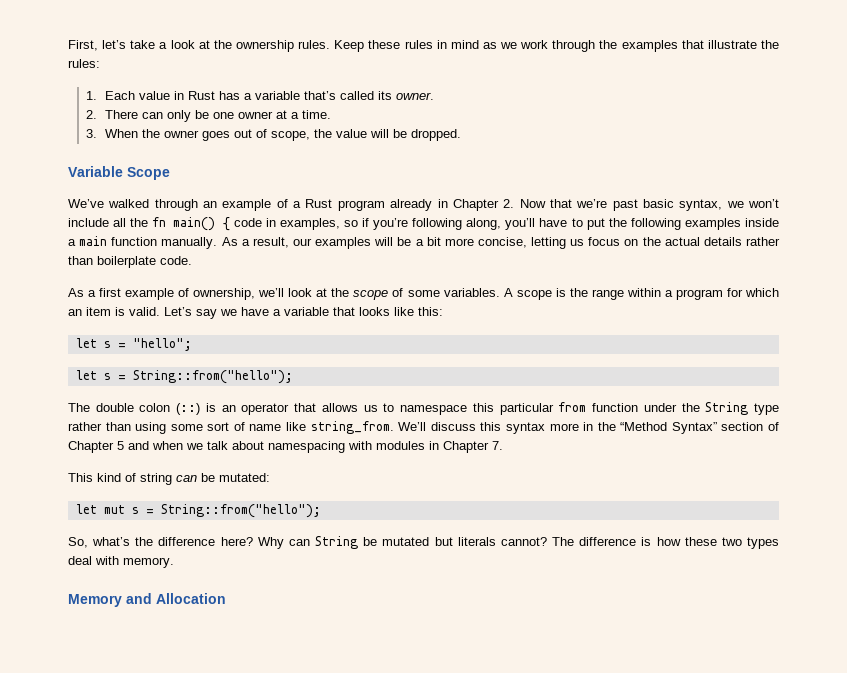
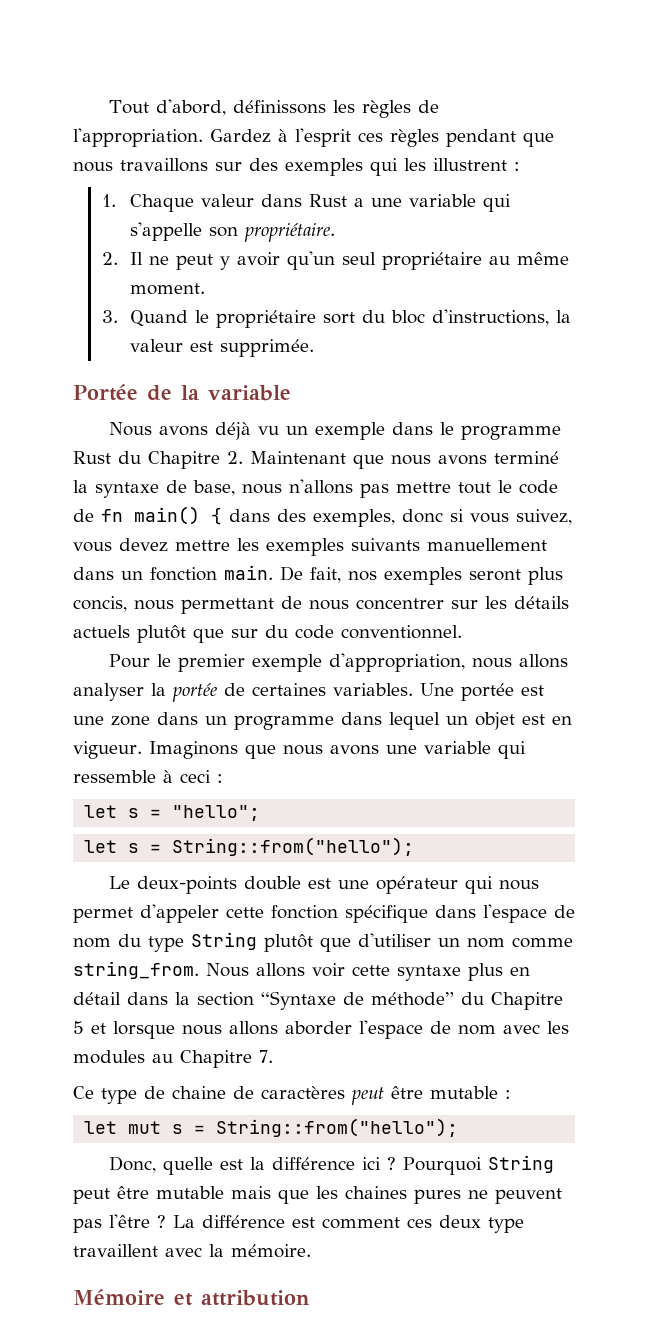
[68,40,779,52] [68,59,100,68] [86,91,434,100] [86,110,331,122] [86,129,461,141] [68,166,170,180] [68,199,780,211] [68,217,779,231] [68,236,780,249] [68,256,192,268] [68,288,780,300] [68,307,443,319] First, let’s take a look at the ownership rules. Keep these rules in mind as we work through the examples that illustrate the rules: // 1. Each value in Rust has a variable that’s called its owner. // 2. There can only be one owner at a time. // 3. When the owner goes out of scope, the value will be dropped. // Variable Scope // We’ve walked through an example of a Rust program already in Chapter 2. Now that we’re past basic syntax, we won’t include all the fn main() { code in examples, so if you’re following along, you’ll have to put the following examples inside a main function manually. As a result, our examples will be a bit more concise, letting us focus on the actual details rather than boilerplate code. // As a first example of ownership, we’ll look at the scope of some variables. A scope is the range within a program for which an item is valid. Let’s say we have a variable that looks like this: -> [108,99,439,118] [73,128,554,147] [73,158,520,176] [101,194,512,212] [130,222,336,242] [101,251,570,270] [130,283,206,295] [101,309,572,328] [130,339,315,357] [73,384,291,401] [108,422,561,440] [73,451,559,469] [73,479,558,498] [73,506,572,527] [73,538,547,556] [73,565,563,585] [73,596,569,614] [73,625,462,643] [108,653,568,672] [73,683,544,702] [73,712,572,730] [73,741,526,759] [73,770,223,783] Tout d'abord, définissons les règles de l'appropriation. Gardez à l'esprit ces règles pendant que nous travaillons sur des exemples qui les illustrent : // 1. Chaque valeur dans Rust a une variable qui s'appelle son propriétaire. // 2. Il ne peut y avoir qu'un seul propriétaire au même moment. // 3. Quand le propriétaire sort du bloc d'instructions, la valeur est supprimée. // Portée de la variable // Nous avons déjà vu un exemple dans le programme Rust du Chapitre 2. Maintenant que nous avons terminé la syntaxe de base, nous n'allons pas mettre tout le code de fn main() { dans des exemples, donc si vous suivez, vous devez mettre les exemples suivants manuellement dans un fonction main. De fait, nos exemples seront plus concis, nous permettant de nous concentrer sur les détails actuels plutôt que sur du code conventionnel. // Pour le premier exemple d'appropriation, nous allons analyser la portée de certaines variables. Une portée est une zone dans un programme dans lequel un objet est en vigueur. Imaginons que nous avons une variable qui ressemble à ceci :
[68,402,779,415] [68,421,779,434] [68,441,503,453] [68,473,270,485] The double colon (::) is an operator that allows us to namespace this particular from function under the String type rather than using some sort of name like string_from. We’ll discuss this syntax more in the “Method Syntax” section of Chapter 5 and when we talk about namespacing with modules in Chapter 7. // This kind of string can be mutated: -> [108,876,539,894] [73,904,575,923] [73,932,573,952] [73,961,530,981] [73,991,563,1010] [73,1020,569,1039] [73,1050,273,1068] [73,1086,511,1105] Le deux-points double est une opérateur qui nous permet d'appeler cette fonction spécifique dans l'espace de nom du type String plutôt que d'utiliser un nom comme string_from. Nous allons voir cette syntaxe plus en détail dans la section “Syntaxe de méthode” du Chapitre 5 et lorsque nous allons aborder l'espace de nom avec les modules au Chapitre 7. // Ce type de chaine de caractères peut être mutable :
[68,536,779,549] [68,556,174,568] [68,593,226,607] So, what’s the difference here? Why can String be mutated but literals cannot? The difference is how these two types deal with memory. // Memory and Allocation -> [108,1155,554,1175] [73,1186,562,1204] [73,1214,524,1233] [73,1244,311,1258] [73,1289,310,1306] Donc, quelle est la différence ici ? Pourquoi String peut être mutable mais que les chaines pures ne peuvent pas l'être ? La différence est comment ces deux type travaillent avec la mémoire. // Mémoire et attribution

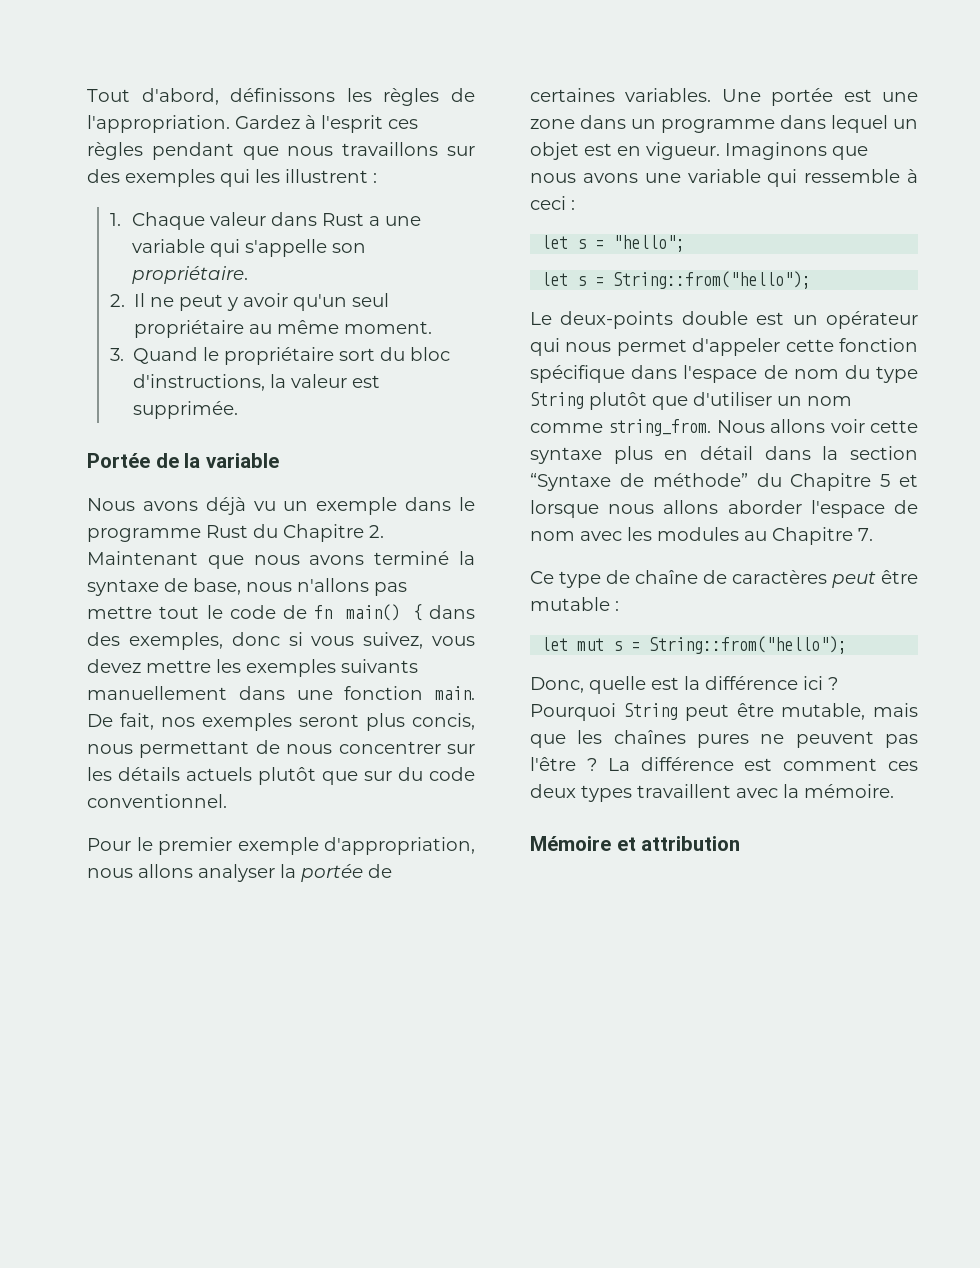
[121,571,143,580] un -> [296,690,333,700] une
[337,880,369,889] une -> [792,315,818,325] un
[172,1086,226,1099] chaine -> [635,570,698,584] chaîne
[156,1186,224,1199] mutable -> [781,703,866,720] mutable,
[345,1186,407,1199] chaines -> [613,730,686,744] chaînes
[488,1217,524,1233] type -> [581,785,632,802] types

